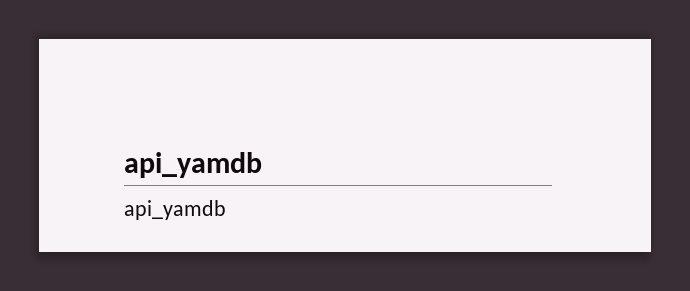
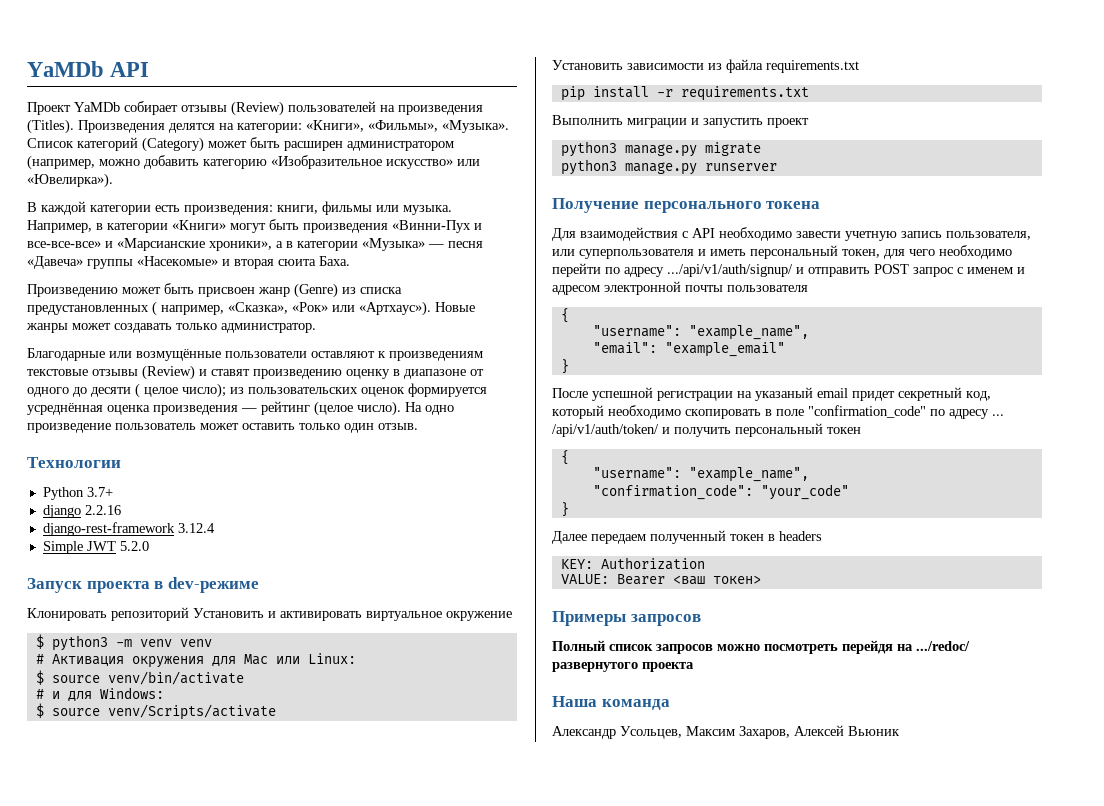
[124,152,262,178] [124,200,226,220] api_yamdb // api_yamdb -> [27,61,150,77] [27,101,483,116] [27,119,509,134] [27,137,454,152] [27,155,480,170] [27,173,113,188] [27,201,452,215] [27,219,482,233] [27,238,483,251] [27,256,350,269] [27,283,402,298] [27,301,475,316] [26,323,316,333] [27,348,483,361] [27,365,484,380] [27,383,487,398] [27,401,454,416] [27,423,418,433] [27,457,121,468] [42,487,113,500] [42,505,121,518] [42,522,215,536] [42,541,149,554] [27,577,259,593] [27,607,512,621] [35,634,212,651] [35,653,356,668] [35,670,244,685] [35,687,164,701] [35,703,276,720] [552,59,859,73] [560,86,809,101] [552,115,809,128] [560,141,761,157] [560,159,777,175] [552,198,821,213] [552,227,1031,241] [552,245,1012,259] [552,263,1025,277] [552,281,808,295] [560,308,569,323] [592,325,809,340] [592,342,785,357] [560,359,569,374] [552,387,991,401] [552,405,1004,419] [552,423,861,437] [560,450,569,465] [592,467,809,482] [592,484,849,500] [560,502,569,517] [552,530,822,544] [560,557,705,570] [560,574,761,585] [552,611,701,626] [552,640,970,654] [552,662,694,672] [552,696,670,710] [552,725,900,739] YaMDb API // Проект YaMDb собирает отзывы (Review) пользователей на произведения (Titles). Произведения делятся на категории: «Книги», «Фильмы», «Музыка». Список категорий (Category) может быть расширен администратором (например, можно добавить категорию «Изобразительное искусство» или «Ювелирка»). // В каждой категории есть произведения: книги, фильмы или музыка. Например, в категории «Книги» могут быть произведения «Винни-Пух и все-все-все» и «Марсианские хроники», а в категории «Музыка» — песня «Давеча» группы «Насекомые» и вторая сюита Баха. // Произведению может быть присвоен жанр (Genre) из списка предустановленных ( например, «Сказка», «Рок» или «Артхаус»). Новые жанры может создавать только администратор. // Благодарные или возмущённые пользователи оставляют к произведениям текстовые отзывы (Review) и ставят произведению оценку в диапазоне от одного до десяти ( целое число); из пользовательских оценок формируется усреднённая оценка произведения — рейтинг (целое число). На одно произведение пользователь может оставить только один отзыв. // Технологии // Python 3.7+ // django 2.2.16 // django-rest-framework 3.12.4 // Simple JWT 5.2.0 // Запуск проекта в dev-режиме // Клонировать репозиторий Установить и активировать виртуальное окружение // $ python3 -m venv venv // # Активация окружения для Mac или Linux: // $ source venv/bin/activate // # и для Windows: // $ source venv/Scripts/activate // Установить зависимости из файла requirements.txt // pip install -r requirements.txt // Выполнить миграции и запустить проект // python3 manage.py migrate // python3 manage.py runserver // Получение персонального токена // Для взаимодействия с API необходимо завести учетную запись пользователя, или суперпользователя и иметь персональный токен, для чего необходимо перейти по адресу .../api/v1/auth/signup/ и отправить POST запрос с именем и адресом электронной почты пользователя // { // "username": "example_name", // "email": "example_email" // } // После успешной регистрации на указаный email придет секретный код, который необходимо скопировать в поле "confirmation_code" по адресу ... /api/v1/auth/token/ и получить персональный токен // { // "username": "example_name", // "confirmation_code": "your_code" // } // Далее передаем полученный токен в headers // KEY: Authorization // VALUE: Bearer <ваш токен> // Примеры запросов // Полный список запросов можно посмотреть перейдя на .../redoc/ развернутого проекта // Наша команда // Александр Усольцев, Максим Захаров, Алексей Вьюник

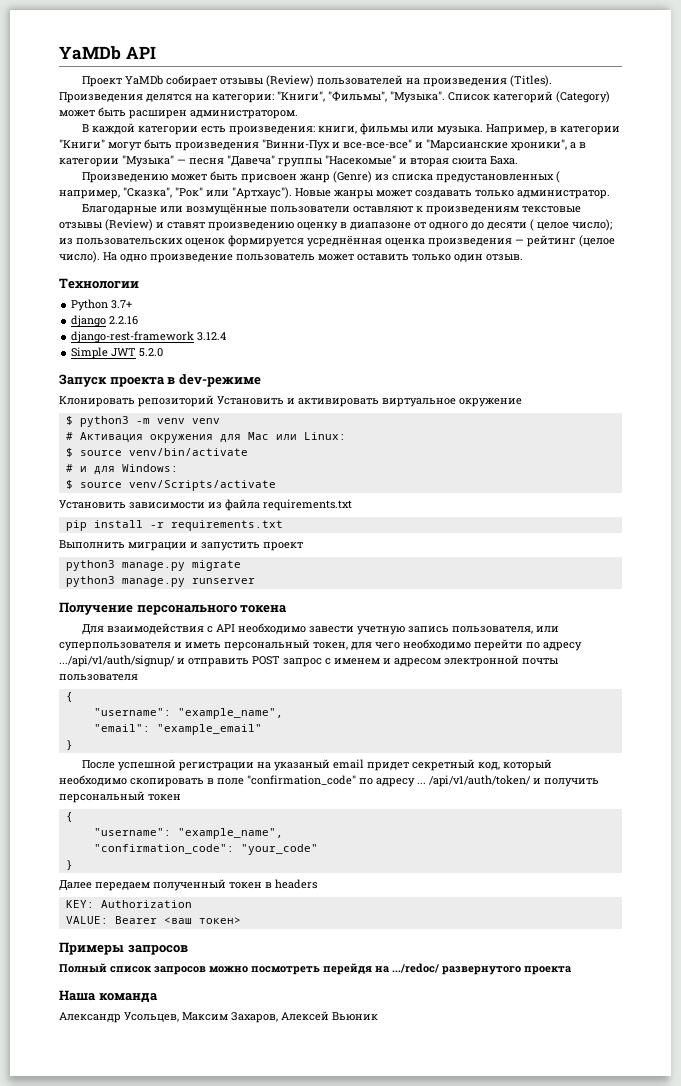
[306,120,509,133] «Книги», «Фильмы», «Музыка». -> [277,91,445,103] "Книги", "Фильмы", "Музыка".
[347,141,454,151] [27,155,480,170] [27,173,113,188] администратором (например, можно добавить категорию «Изобразительное искусство» или «Ювелирка»). -> [190,110,298,119] администратором.
[172,220,226,230] «Книги» -> [59,139,105,148] "Книги"
[392,220,482,233] [27,238,272,251] «Винни-Пух и все-все-все» и «Марсианские хроники», -> [262,139,567,151] "Винни-Пух и все-все-все" и "Марсианские хроники",
[362,238,425,251] «Музыка» -> [122,155,174,167] "Музыка"
[27,256,218,269] «Давеча» группы «Насекомые» -> [227,155,396,167] "Давеча" группы "Насекомые"
[228,301,431,316] «Сказка», «Рок» или «Артхаус»). -> [123,187,292,199] "Сказка", "Рок" или "Артхаус").

